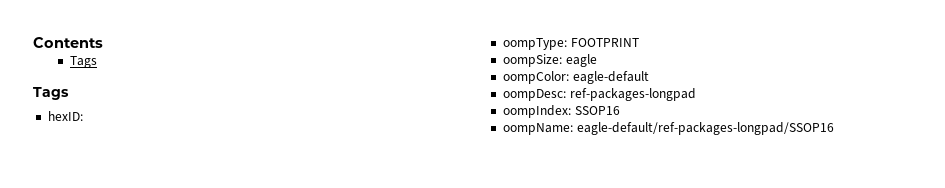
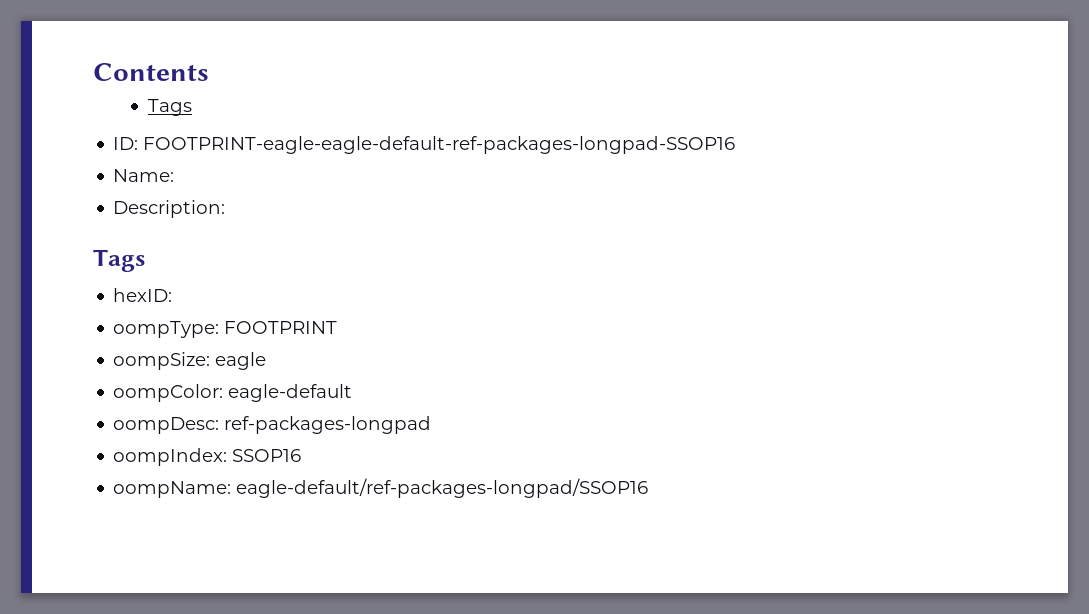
(97, 62) none -> [113,136,736,154] [113,169,175,182] [113,200,226,218] // ID: FOOTPRINT-eagle-eagle-default-ref-packages-longpad-SSOP16 // Name: // Description:

